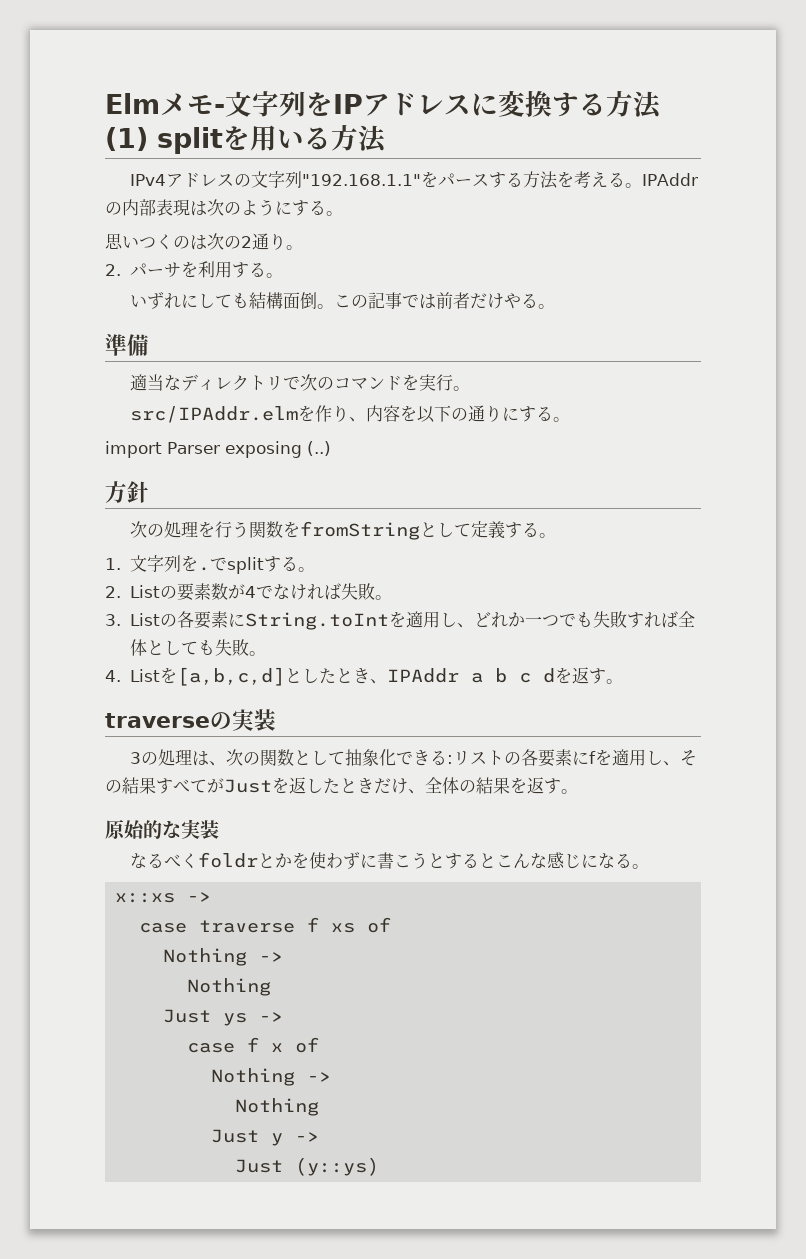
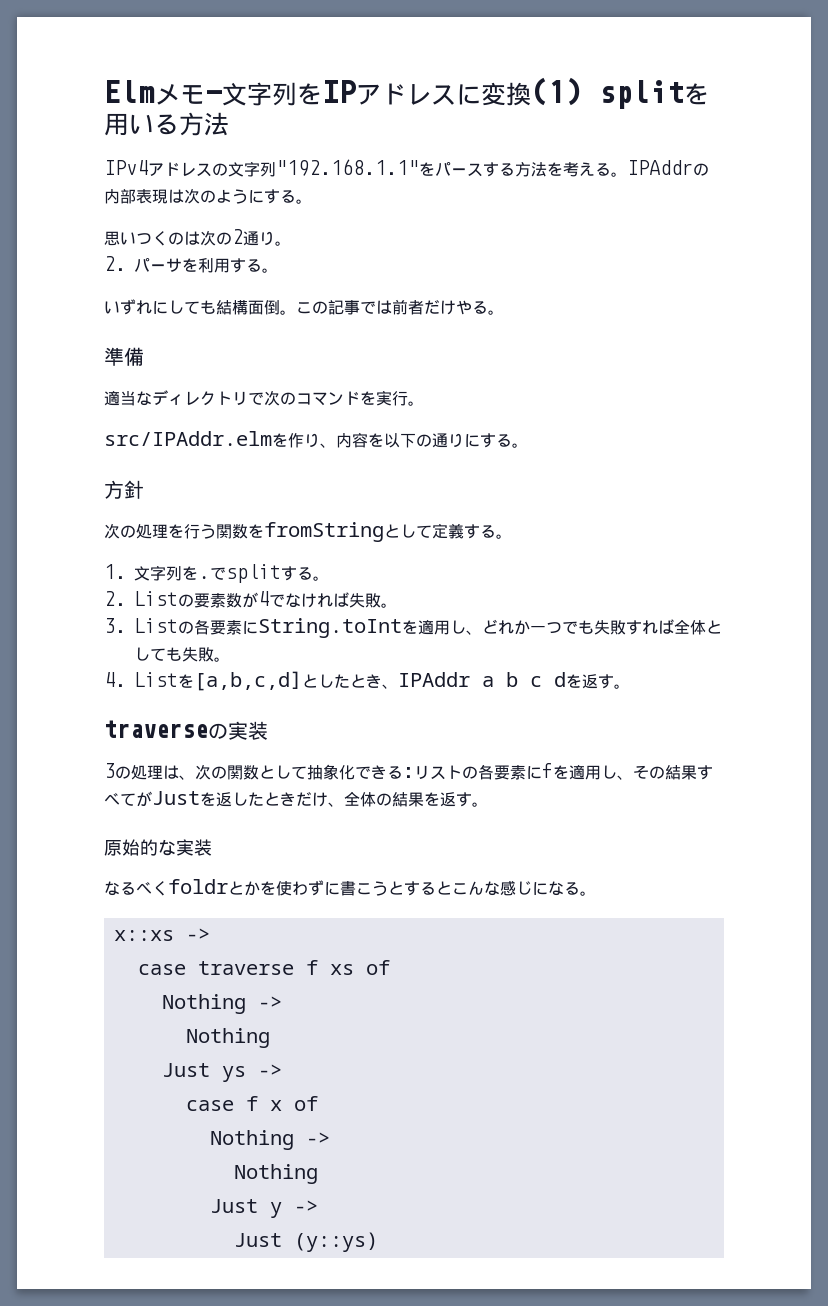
[552,90,662,119] する方法 -> (531, 94) none
[105,441,331,458] // import Parser exposing (..) -> (528, 445) none

